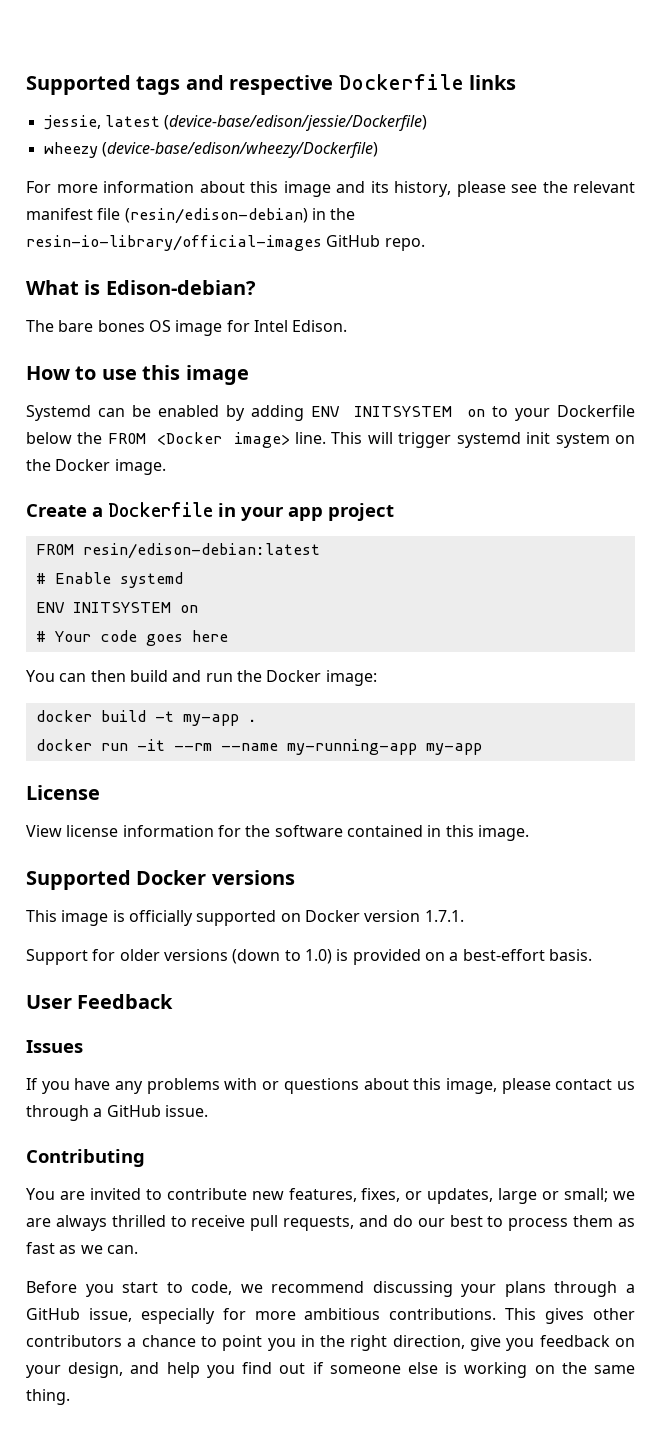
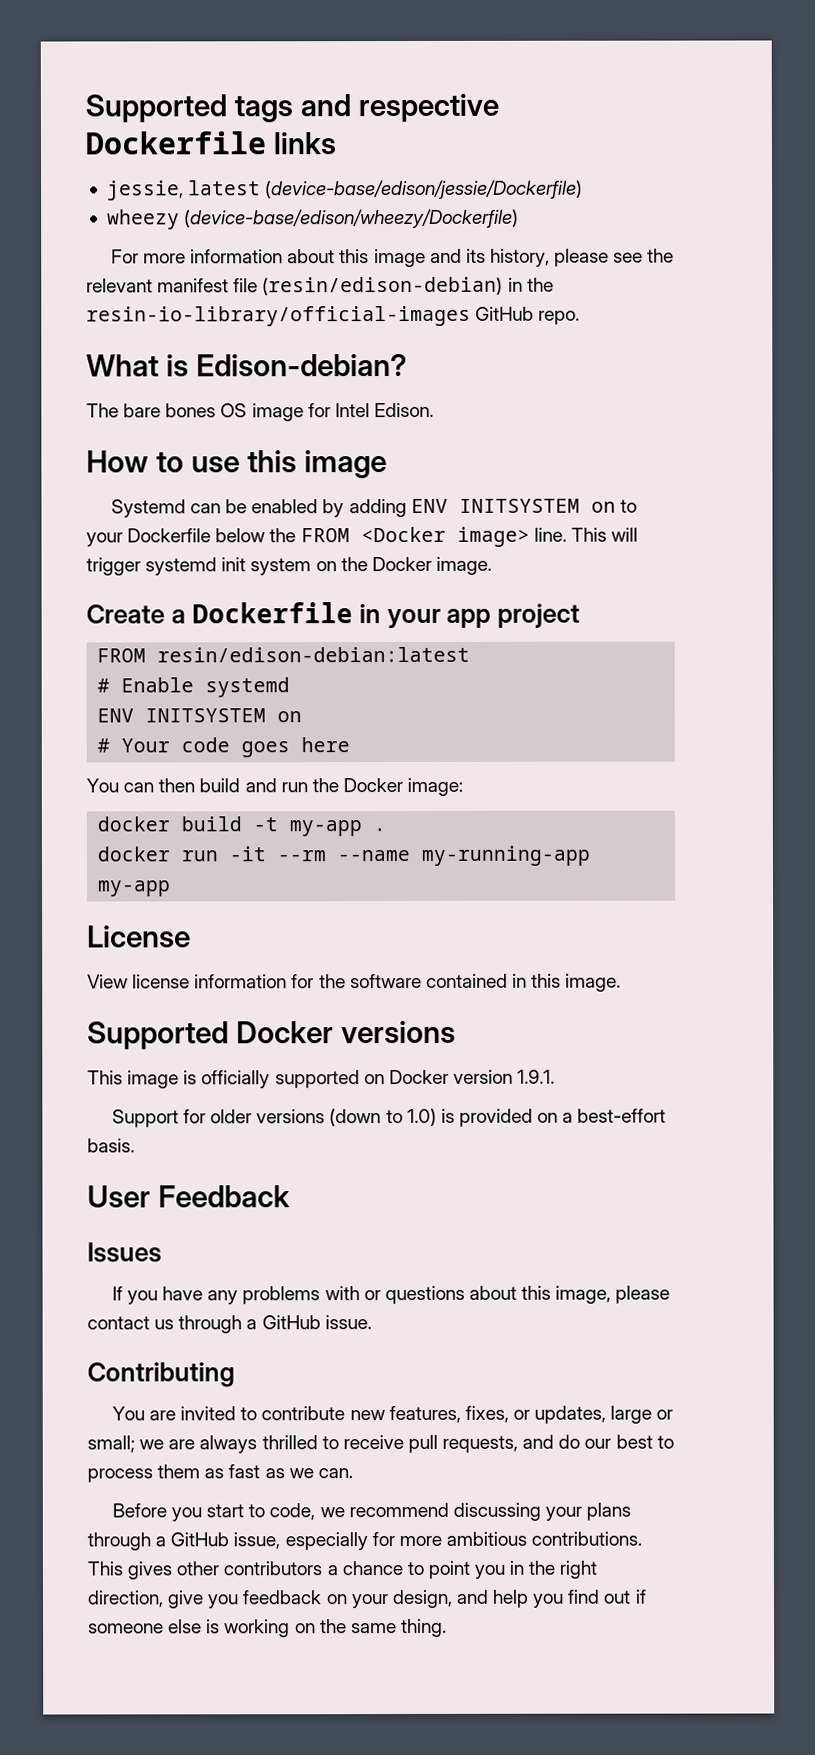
[424,910,464,922] 1.7.1. -> [517,1069,556,1084] 1.9.1.

